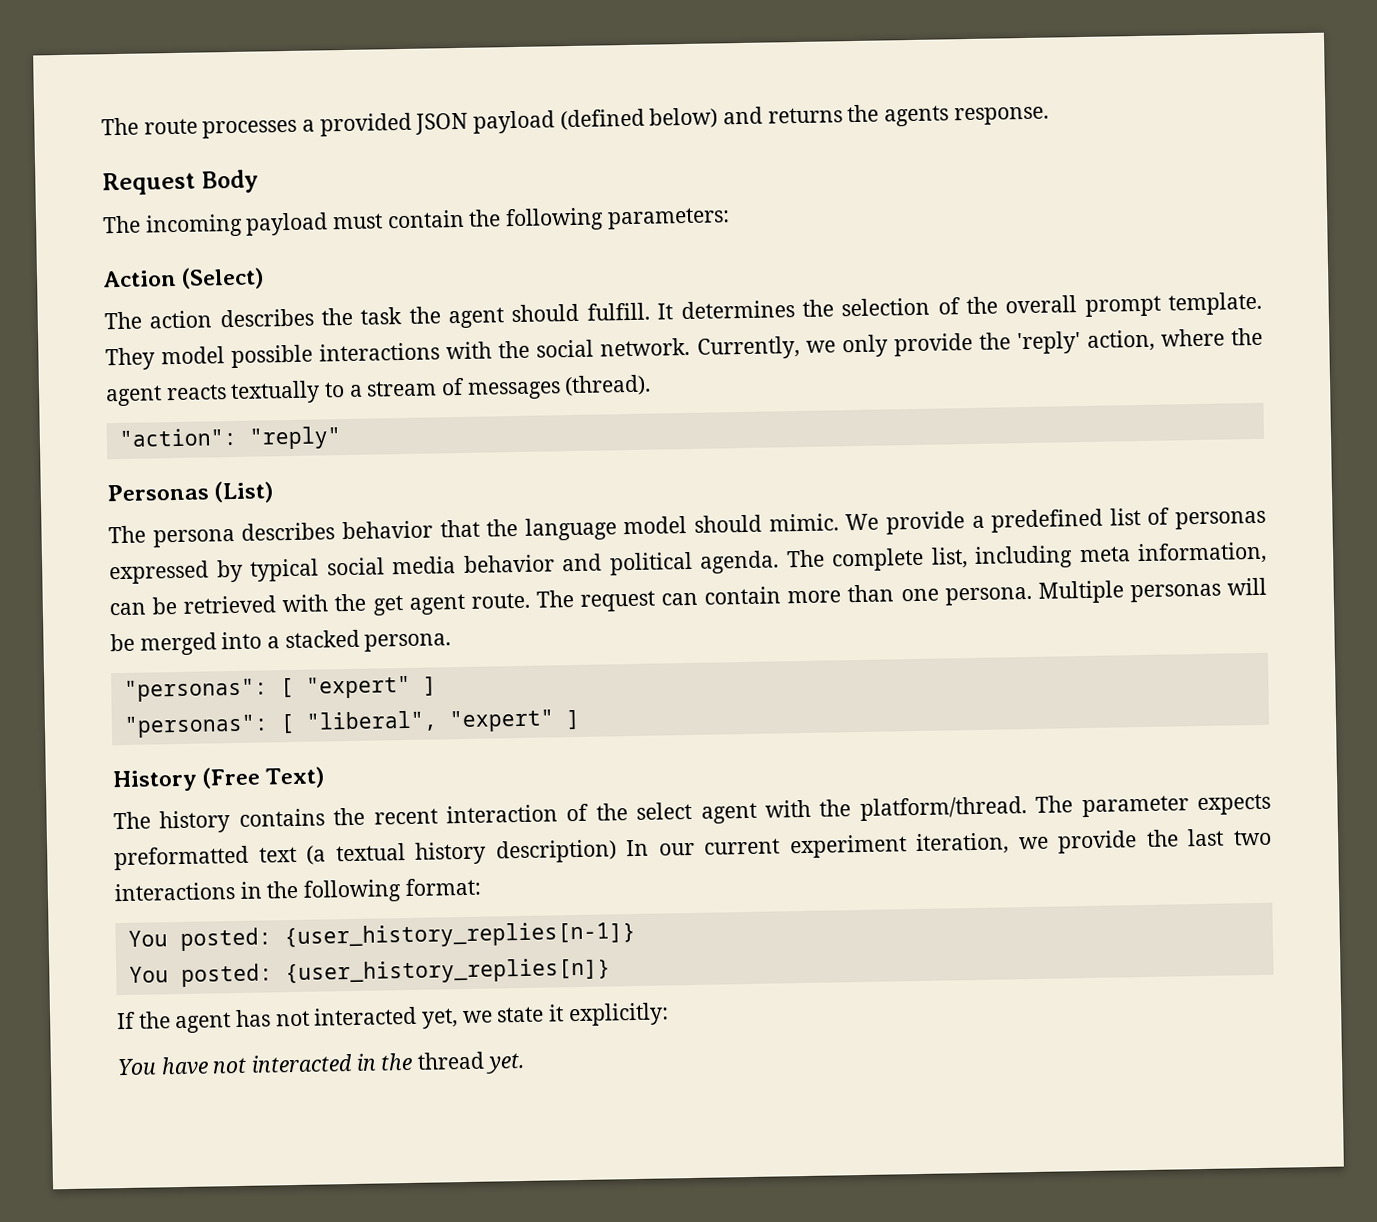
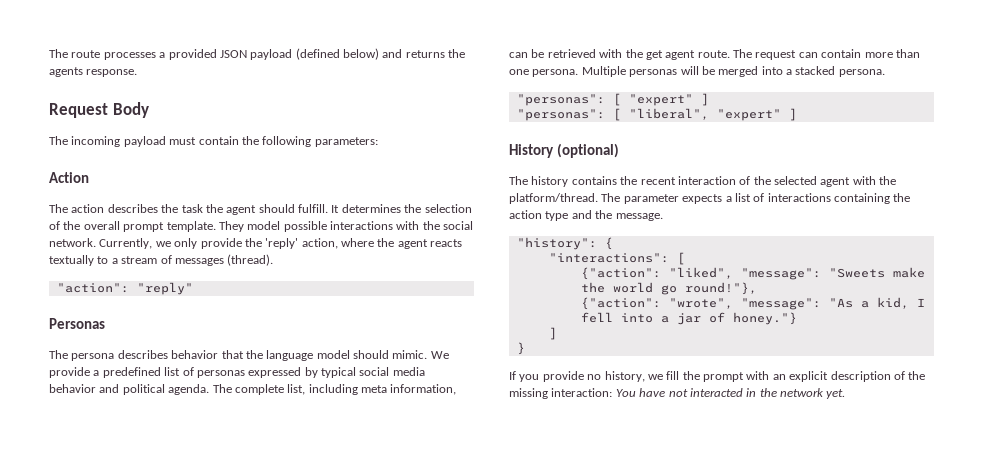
[181,266,265,290] (Select) -> (89, 177) none
[214,480,275,504] (List) -> (105, 323) none
[202,766,326,789] (Free Text) -> [556,143,619,158] (optional)
[636,801,693,820] select -> [774,176,817,185] selected
[114,828,1272,871] [114,877,481,903] [127,920,636,952] [128,957,611,988] [116,1002,669,1034] preformatted text (a textual history description) In our current experiment iteration, we provide the last two interactions in the following format: // You posted: {user_history_replies[n-1]} // You posted: {user_history_replies[n]} // If the agent has not interacted yet, we state it explicitly: // -> [725,193,911,204] [509,210,663,221] [516,237,613,250] [548,252,685,265] [580,267,925,280] [580,282,757,295] [580,297,925,310] [580,312,797,325] [548,327,557,340] [516,342,525,355] [509,371,926,382] [509,388,613,399] a list of interactions containing the action type and the message. // "history": { // "interactions": [ // {"action": "liked", "message": "Sweets make the world go round!"}, // {"action": "wrote", "message": "As a kid, I fell into a jar of honey."} // ] // } // If you provide no history, we fill the prompt with an explicit description of the missing interaction:
[417,1051,486,1070] thread -> [780,388,824,397] network

